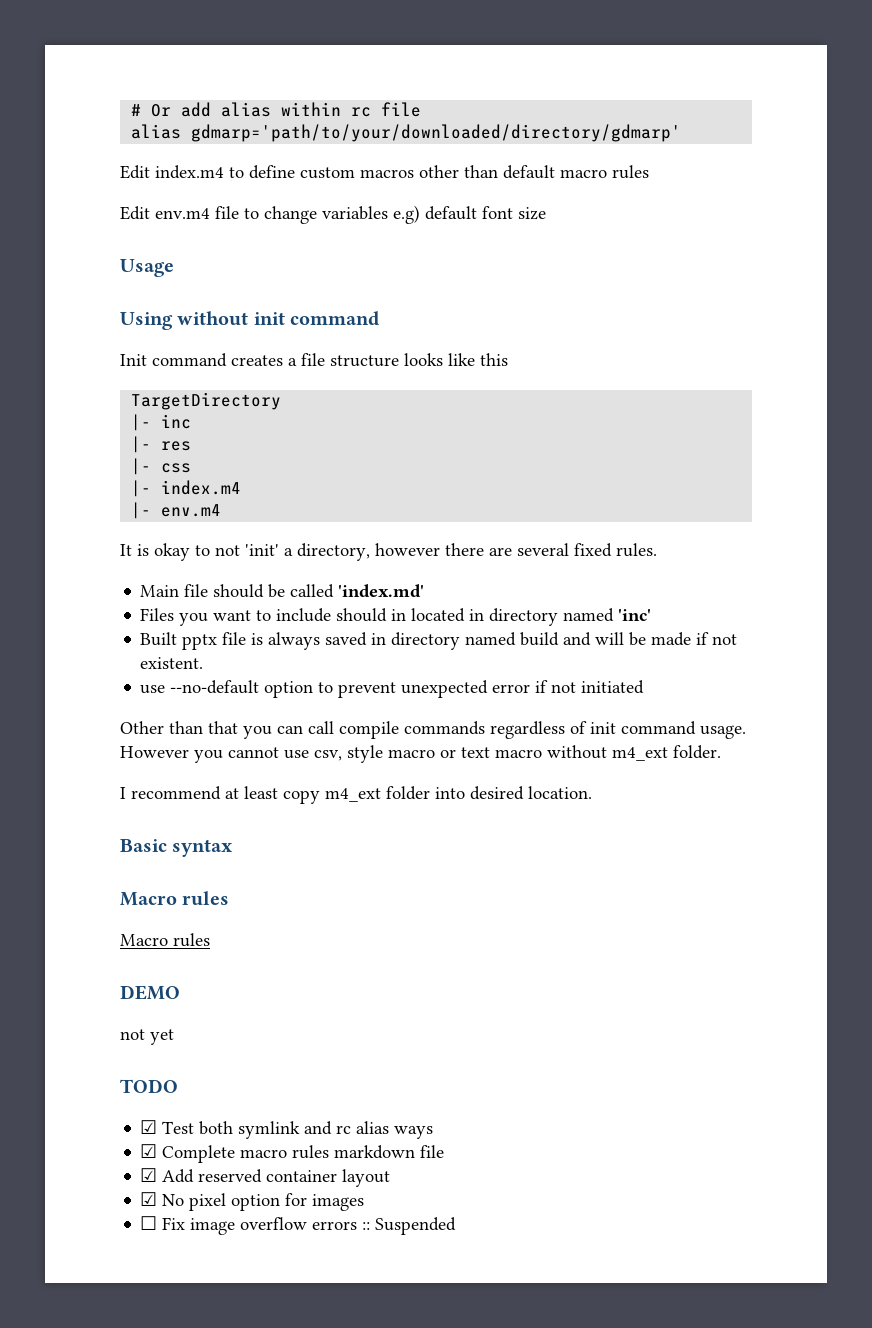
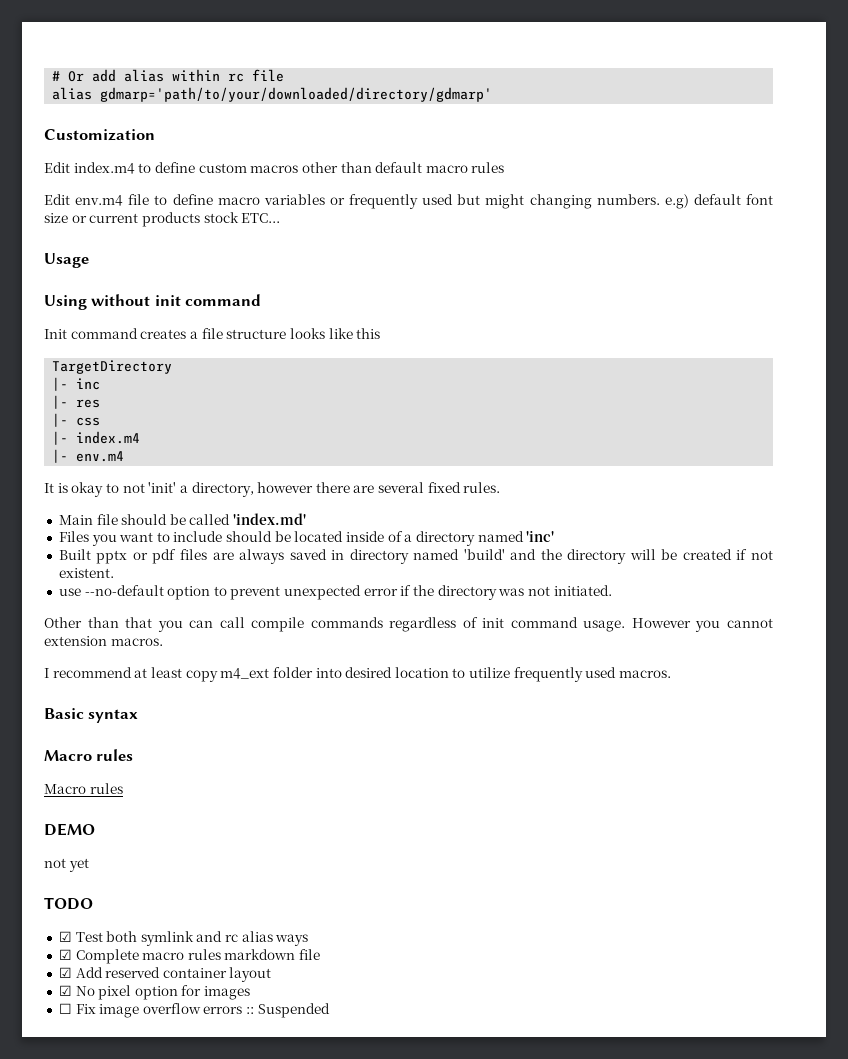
(682, 133) none -> [44,129,155,141] // Customization
[264,206,388,224] change variables -> [172,194,660,209] define macro variables or frequently used but might changing numbers.
(546, 213) none -> [71,212,281,227] or current products stock ETC...
[391,608,485,622] in located in -> [274,531,413,542] be located inside of a
[222,632,264,645] file is -> [132,549,234,564] or pdf files are
[520,632,592,646] build and -> [463,549,627,564] 'build' and the directory
[651,632,692,646] made -> [682,549,732,560] created
[551,680,645,694] not initiated -> [413,585,612,600] the directory was not initiated.
[284,745,721,763] use csv, style macro or text macro without m4_ext folder. -> [44,636,163,646] extension macros.
[528,786,592,799] location. -> [394,667,672,682] location to utilize frequently used macros.

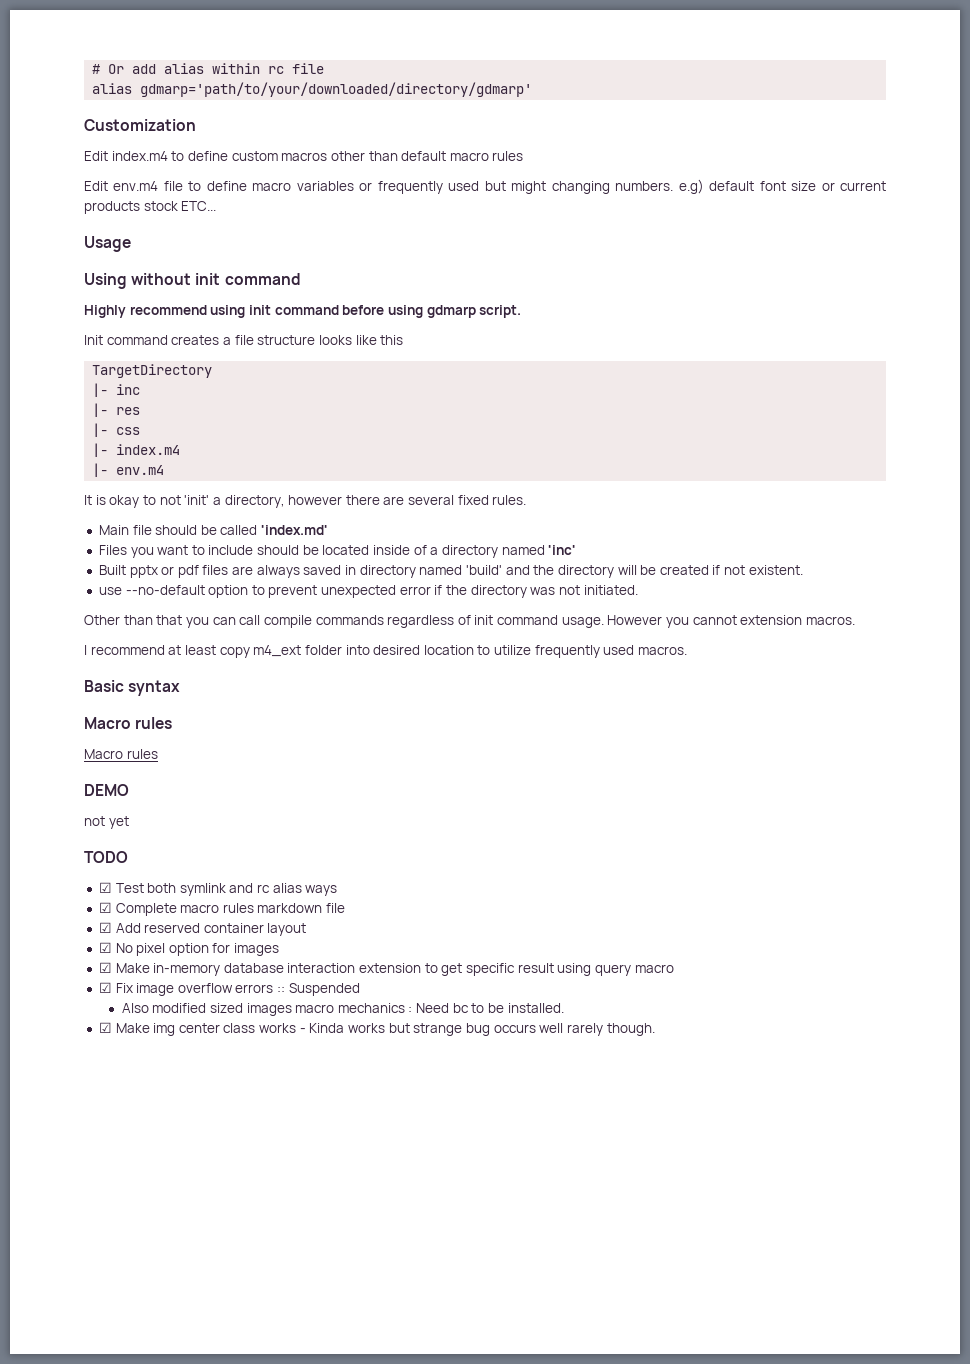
(262, 300) none -> [84,305,522,318] // Highly recommend using init command before using gdmarp script.
[58,1003,72,1014] ☐ -> [98,962,674,976] [98,982,112,993] ☑ Make in-memory database interaction extension to get specific result using query macro // ☑
(330, 1010) none -> [121,1003,564,1016] [98,1022,655,1036] // Also modified sized images macro mechanics : Need bc to be installed. // ☑ Make img center class works - Kinda works but strange bug occurs well rarely though.

